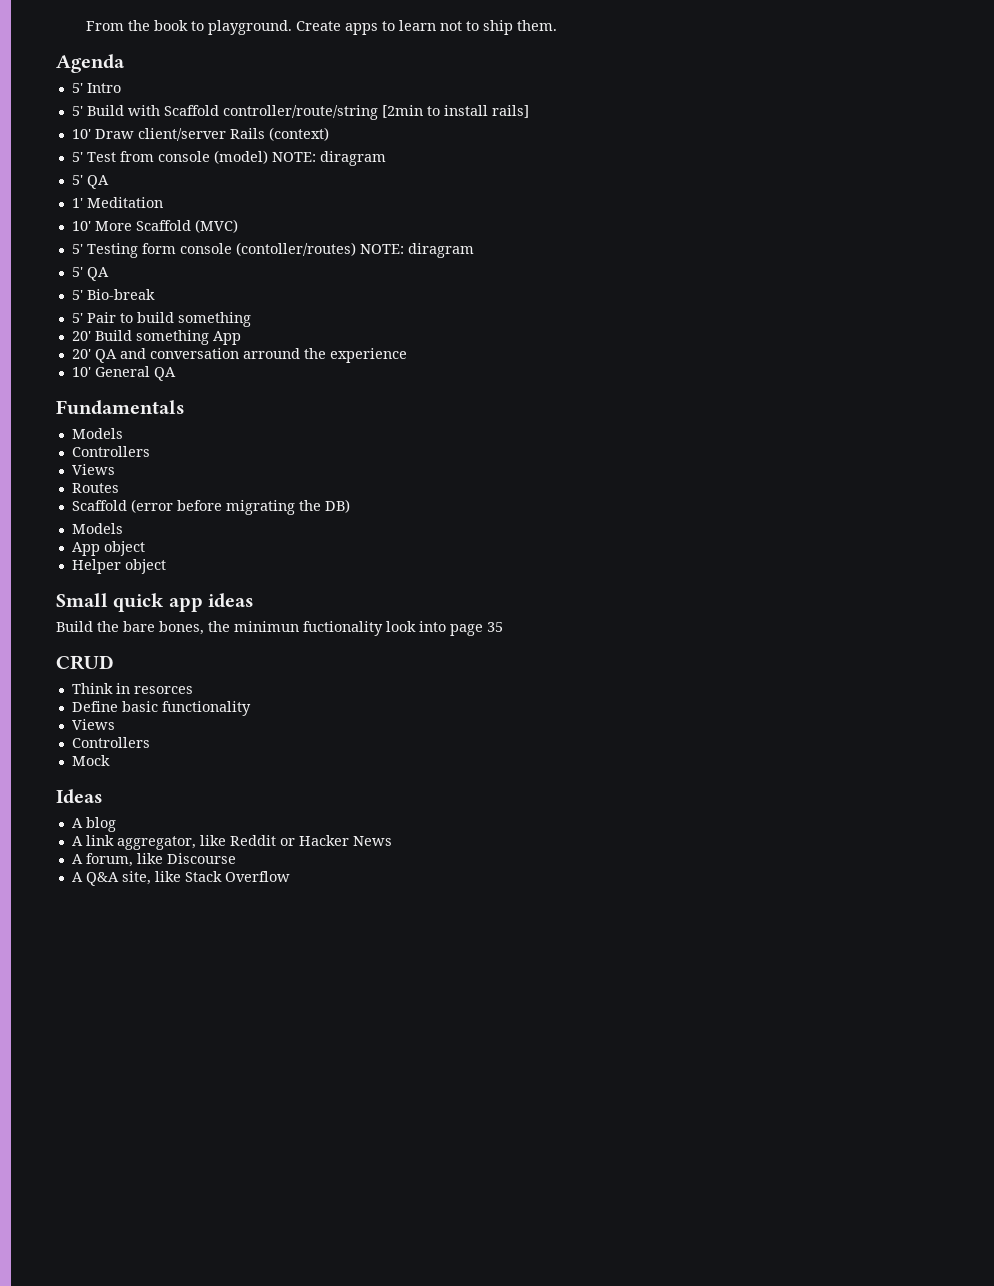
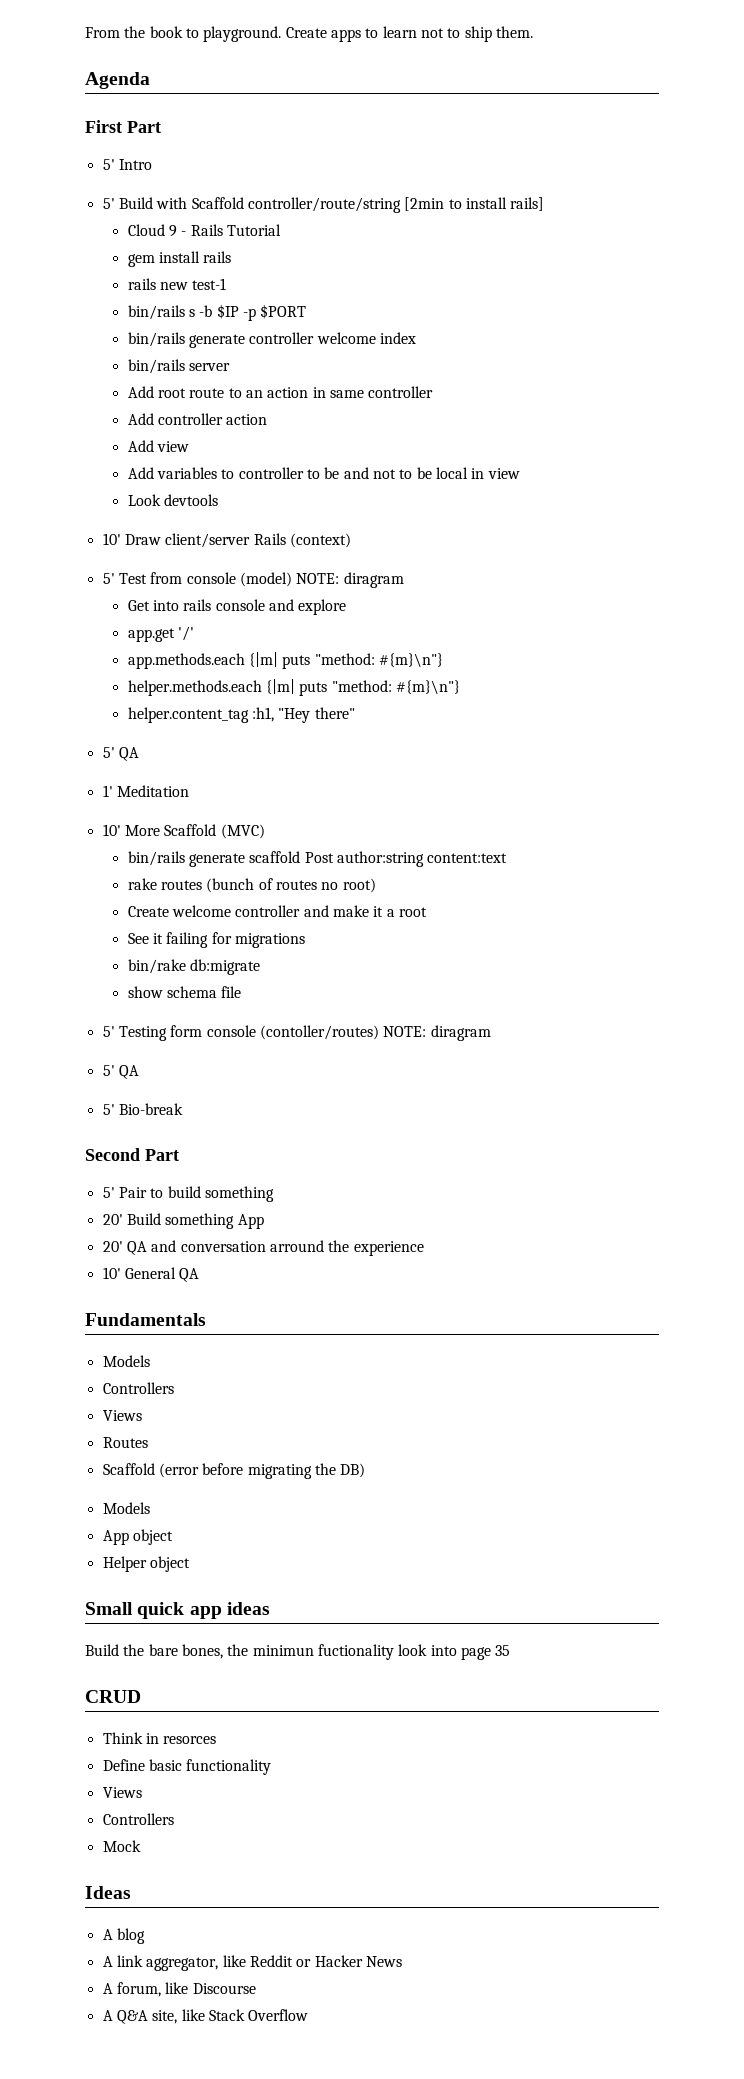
(125, 63) none -> [85,120,161,133] // First Part
(529, 111) none -> [127,224,281,237] [127,251,232,267] [127,278,227,290] [127,304,307,321] [127,332,416,348] [127,359,231,374] [127,386,434,398] [127,413,268,425] [127,440,190,452] [127,467,520,479] [127,494,219,506] // Cloud 9 - Rails Tutorial // gem install rails // rails new test-1 // bin/rails s -b $IP -p $PORT // bin/rails generate controller welcome index // bin/rails server // Add root route to an action in same controller // Add controller action // Add view // Add variables to controller to be and not to be local in view // Look devtools
(386, 158) none -> [127,599,347,615] [127,626,195,642] [127,652,443,669] [127,679,460,696] [127,707,355,723] // Get into rails console and explore // app.get '/' // app.methods.each {|m| puts "method: #{m}\n"} // helper.methods.each {|m| puts "method: #{m}\n"} // helper.content_tag :h1, "Hey there"
(238, 226) none -> [127,851,508,867] [127,878,376,893] [127,905,427,917] [127,932,305,948] [127,959,261,975] [127,986,242,998] // bin/rails generate scaffold Post author:string content:text // rake routes (bunch of routes no root) // Create welcome controller and make it a root // See it failing for migrations // bin/rake db:migrate // show schema file
(155, 294) none -> [85,1148,179,1161] // Second Part

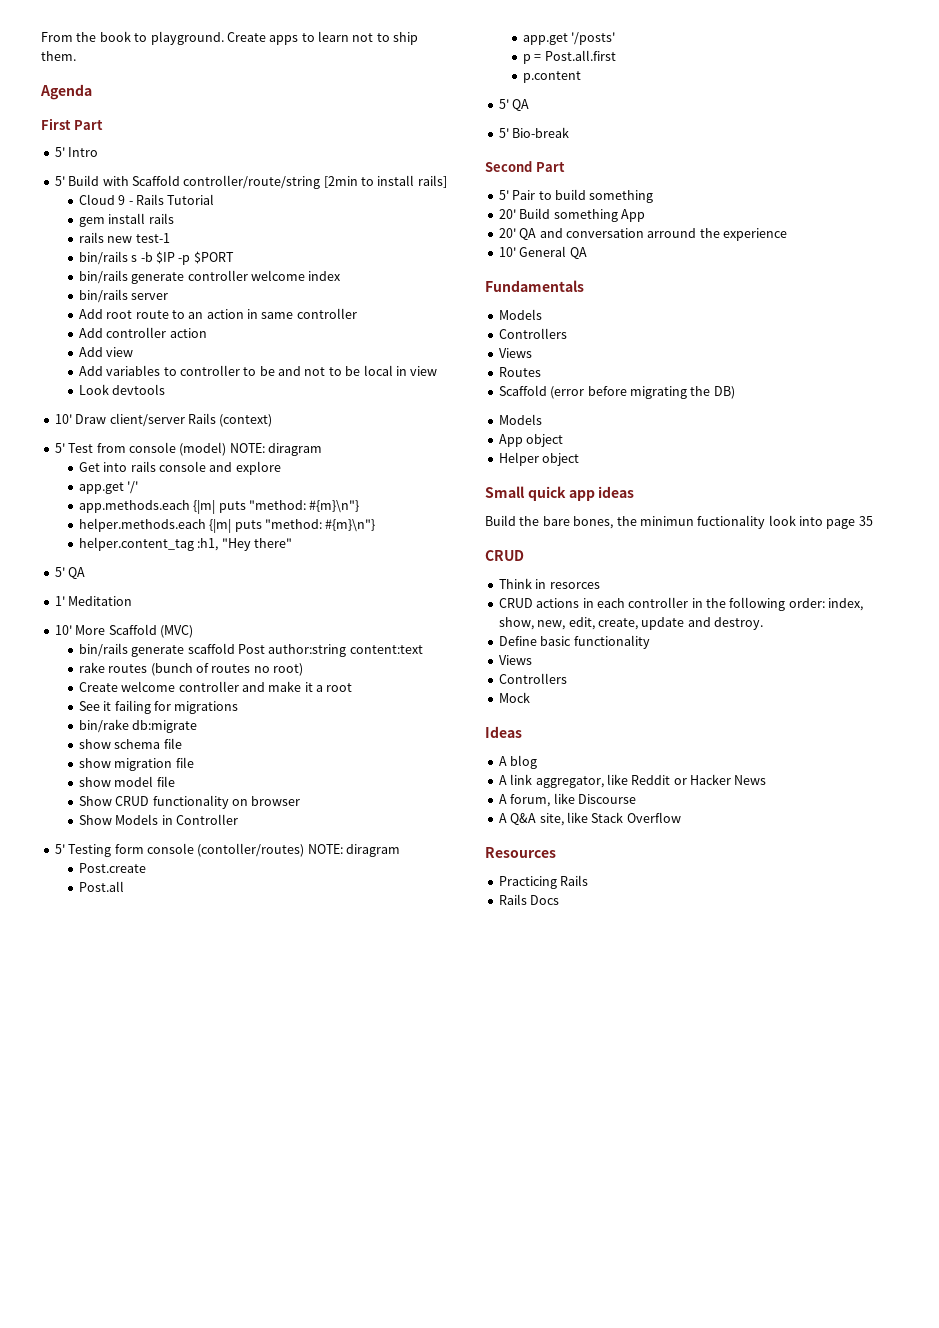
(242, 992) none -> [78,757,194,771] [78,776,175,787] [78,795,301,809] [78,814,238,825] // show migration file // show model file // Show CRUD functionality on browser // Show Models in Controller
(491, 1033) none -> [78,863,146,873] [78,881,124,892] [522,32,616,45] [522,50,616,64] [522,71,581,83] // Post.create // Post.all // app.get '/posts' // p = Post.all.first // p.content
(217, 1740) none -> [498,597,864,611] [498,617,763,630] // CRUD actions in each controller in the following order: index, show, new, edit, create, update and destroy.
(309, 2015) none -> [485,847,556,858] [498,875,589,889] [498,894,560,905] // Resources // Practicing Rails // Rails Docs

